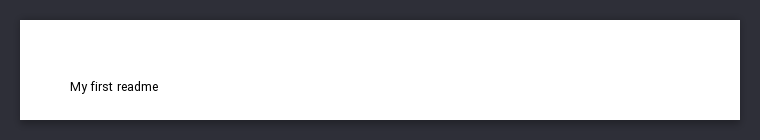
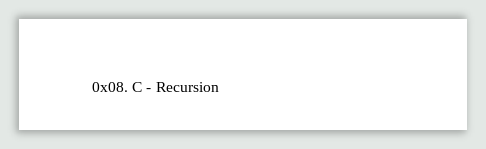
[70,81,158,94] My first readme -> [92,82,219,92] 0x08. C - Recursion

